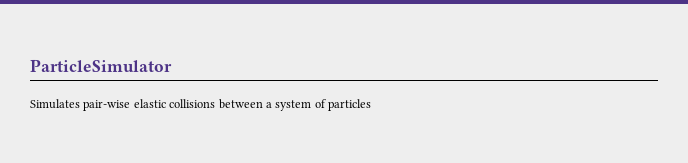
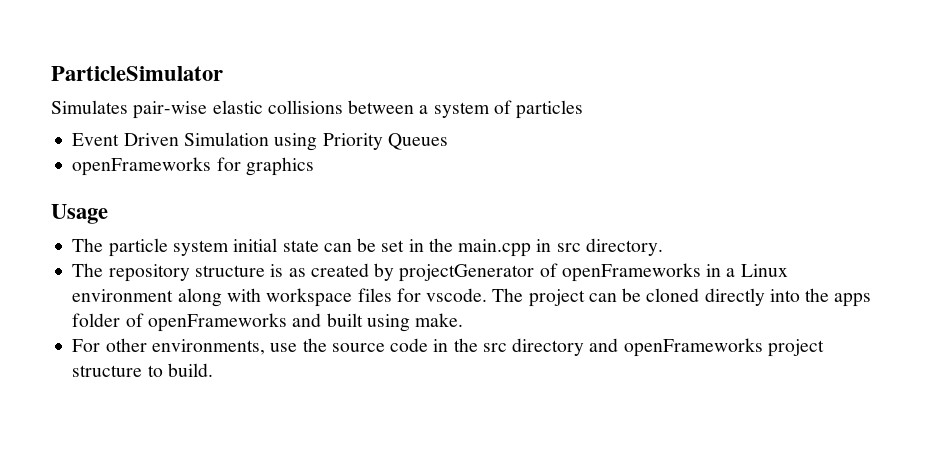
(371, 105) none -> [72,132,448,151] [72,157,314,176] [51,204,108,224] [72,238,663,257] [72,263,788,282] [72,288,872,307] [72,313,464,332] [72,338,824,357] [72,363,213,377] // Event Driven Simulation using Priority Queues // openFrameworks for graphics // Usage // The particle system initial state can be set in the main.cpp in src directory. // The repository structure is as created by projectGenerator of openFrameworks in a Linux environment along with workspace files for vscode. The project can be cloned directly into the apps folder of openFrameworks and built using make. // For other environments, use the source code in the src directory and openFrameworks project structure to build.

